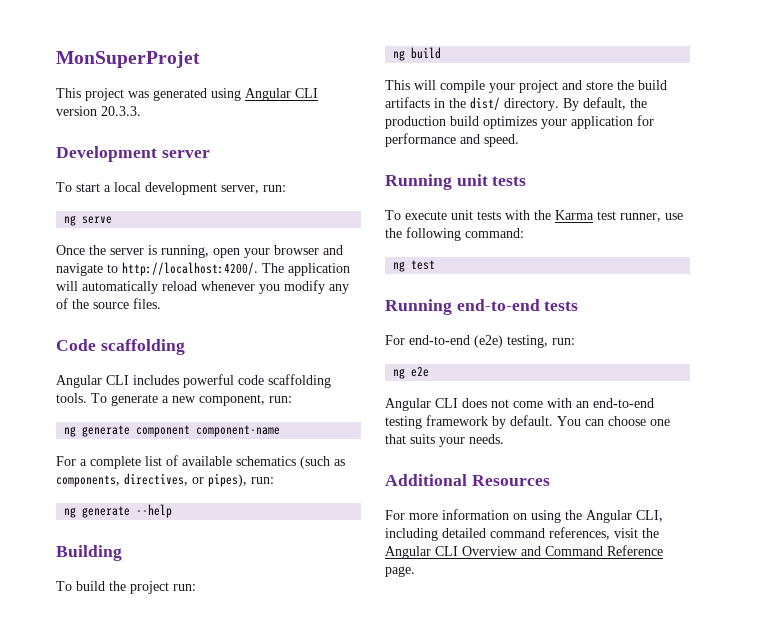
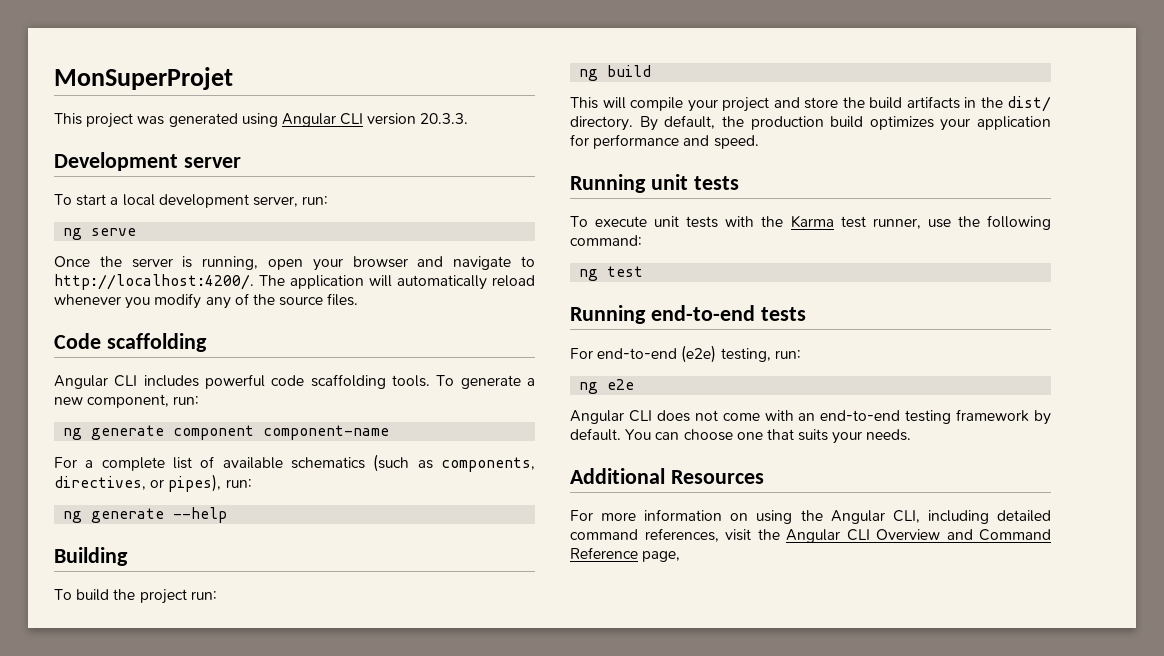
[385,566,415,577] page. -> [642,551,681,562] page,

